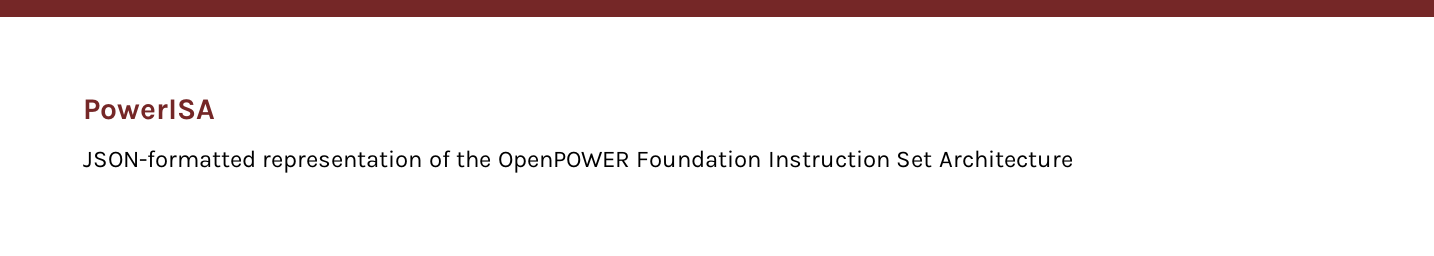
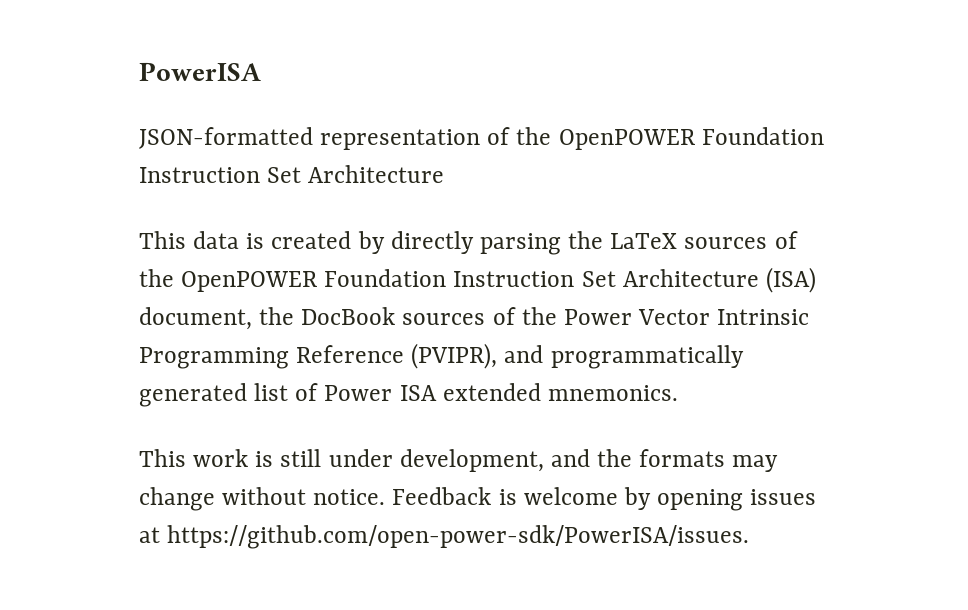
(1073, 159) none -> [139,231,798,255] [139,267,816,293] [139,307,810,330] [139,343,744,369] [139,383,678,407] [139,449,779,472] [139,487,817,511] [139,525,750,549] // This data is created by directly parsing the LaTeX sources of the OpenPOWER Foundation Instruction Set Architecture (ISA) document, the DocBook sources of the Power Vector Intrinsic Programming Reference (PVIPR), and programmatically generated list of Power ISA extended mnemonics. // This work is still under development, and the formats may change without notice. Feedback is welcome by opening issues at https://github.com/open-power-sdk/PowerISA/issues.

